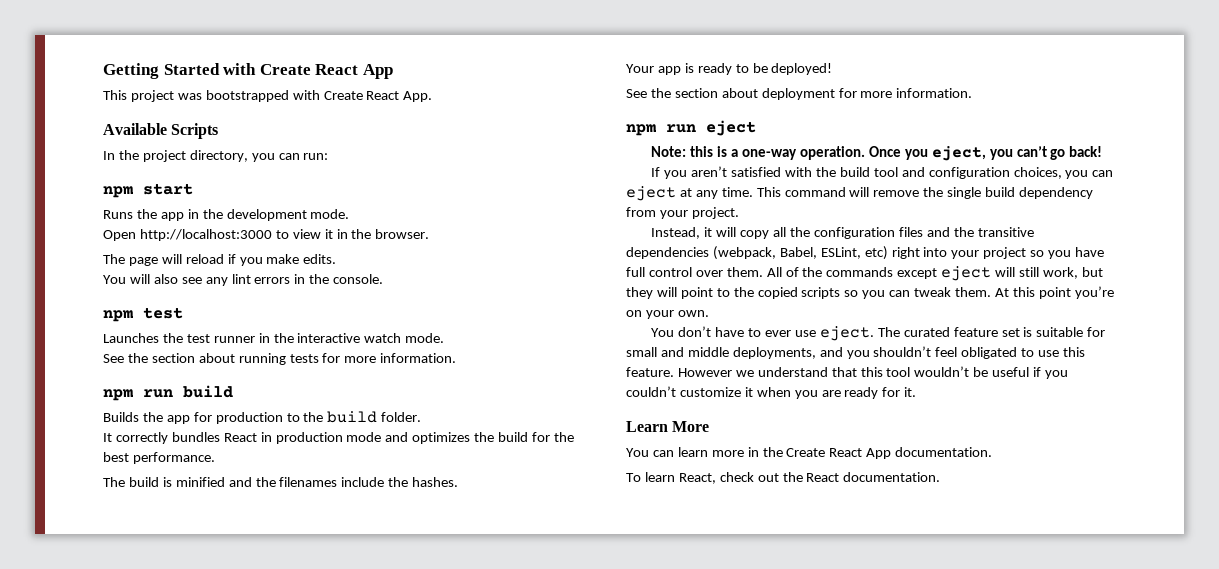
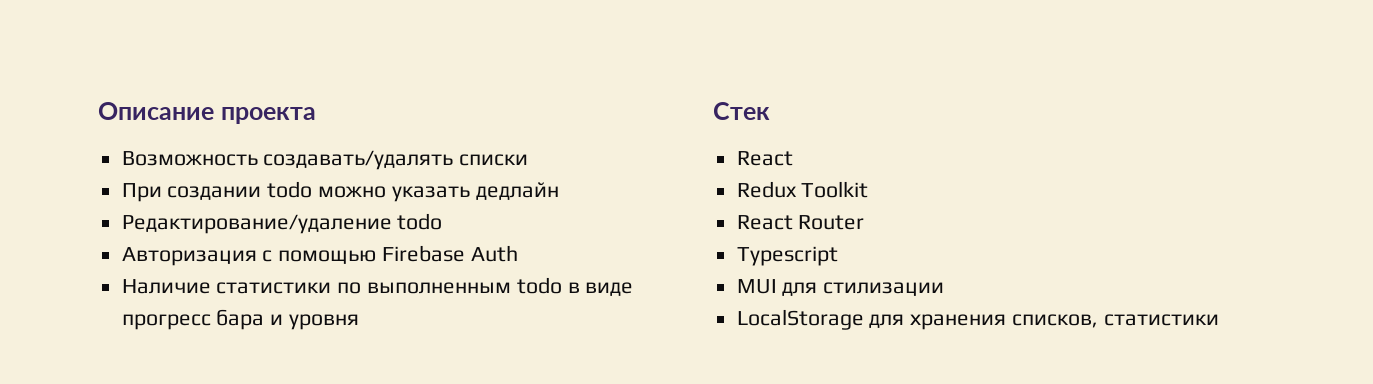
[103,63,393,79] [103,90,433,102] [103,123,219,139] [103,150,329,162] [103,183,193,198] [103,209,350,221] [103,229,430,241] [103,254,337,266] [103,274,384,286] [103,307,183,322] [103,333,445,343] [103,353,457,365] [103,385,233,401] [103,411,422,424] [103,432,574,444] [103,452,215,464] [103,477,459,487] [626,63,833,75] [626,88,973,100] [626,120,756,136] [651,146,1103,161] [651,166,1114,179] [626,186,1094,201] [626,207,739,219] [651,227,1034,239] [626,246,1105,260] [626,266,1103,281] [626,286,1114,299] [626,310,709,319] [651,326,1106,341] [626,346,1086,359] [626,366,1069,379] [626,386,917,399] [626,421,710,432] [626,447,993,459] [626,472,941,484] Getting Started with Create React App // This project was bootstrapped with Create React App. // Available Scripts // In the project directory, you can run: // npm start // Runs the app in the development mode. // Open http://localhost:3000 to view it in the browser. // The page will reload if you make edits. // You will also see any lint errors in the console. // npm test // Launches the test runner in the interactive watch mode. // See the section about running tests for more information. // npm run build // Builds the app for production to the build folder. // It correctly bundles React in production mode and optimizes the build for the best performance. // The build is minified and the filenames include the hashes. // Your app is ready to be deployed! // See the section about deployment for more information. // npm run eject // Note: this is a one-way operation. Once you eject, you can’t go back! // If you aren’t satisfied with the build tool and configuration choices, you can eject at any time. This command will remove the single build dependency from your project. // Instead, it will copy all the configuration files and the transitive dependencies (webpack, Babel, ESLint, etc) right into your project so you have full control over them. All of the commands except eject will still work, but they will point to the copied scripts so you can tweak them. At this point you’re on your own. // You don’t have to ever use eject. The curated feature set is suitable for small and middle deployments, and you shouldn’t feel obligated to use this feature. However we understand that this tool wouldn’t be useful if you couldn’t customize it when you are ready for it. // Learn More // You can learn more in the Create React App documentation. // To learn React, check out the React documentation. -> [98,102,316,124] [121,150,529,170] [121,181,559,202] [121,213,443,234] [121,245,518,266] [121,277,634,296] [121,309,360,330] [713,102,770,120] [736,151,793,166] [736,181,869,198] [736,215,865,230] [736,246,838,266] [736,279,945,296] [736,309,1219,330] Описание проекта // Возможность создавать/удалять списки // При создании todo можно указать дедлайн // Редактирование/удаление todo // Авторизация с помощью Firebase Auth // Наличие статистики по выполненным todo в виде прогресс бара и уровня // Стек // React // Redux Toolkit // React Router // Typescript // MUI для стилизации // LocalStorage для хранения списков, статистики

